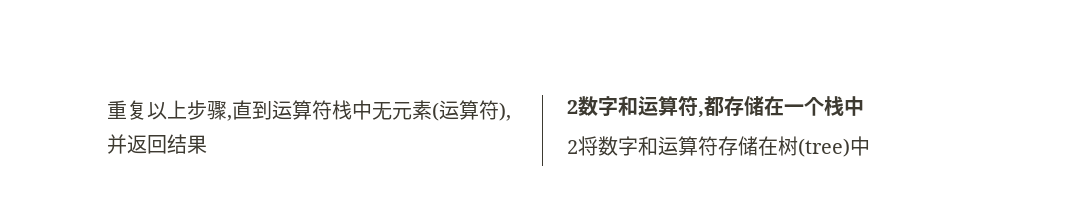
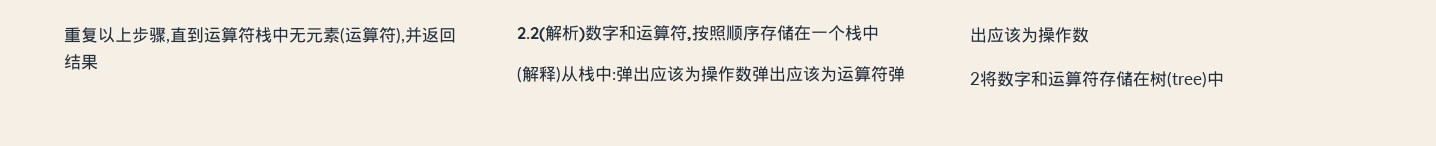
[567,100,578,114] 2 -> [517,25,585,42] 2.2(解析)
[704,96,724,116] 都 -> [692,25,760,41] 按照顺序
(864, 106) none -> [517,66,905,83] [970,27,1089,43] // (解释)从栈中:弹出应该为操作数弹出应该为运算符弹出应该为操作数

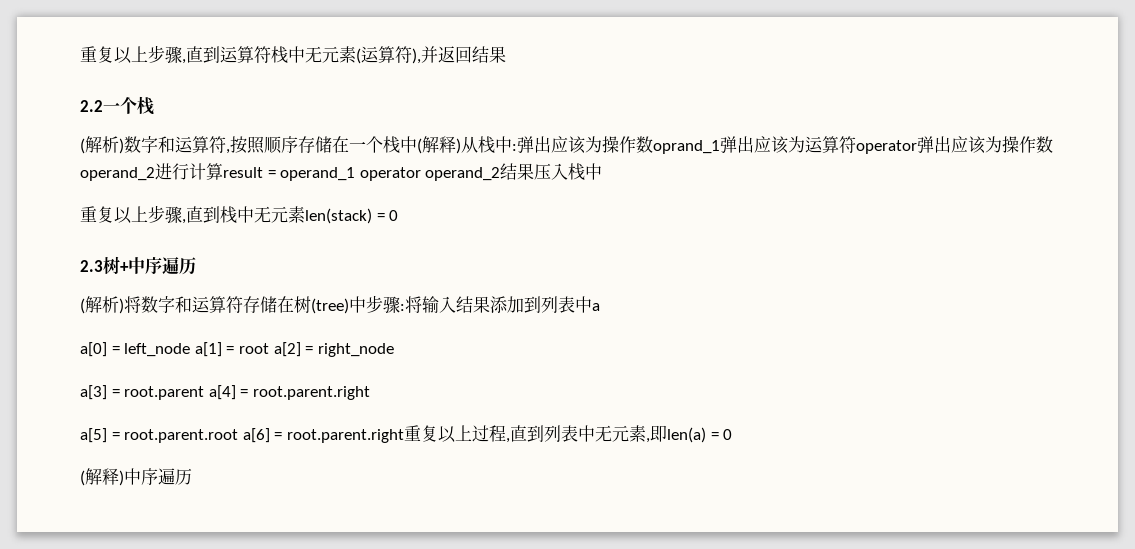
[517,27,545,42] 2.2( -> [80,96,154,115] [80,138,85,154] 2.2一个栈 // (
(879, 33) // -> (417, 144) none
(752, 74) none -> [653,140,720,154] oprand_1
[888,66,905,82] [970,27,1089,43] [970,72,980,85] 弹出应该为操作数 // 2 -> [856,136,1053,154] [80,163,603,181] [80,205,399,224] [80,256,196,275] [80,296,124,314] operator弹出应该为操作数operand_2进行计算result = operand_1 operator operand_2结果压入栈中 // 重复以上步骤,直到栈中无元素len(stack) = 0 // 2.3树+中序遍历 // (解析)
(1224, 79) none -> [366,295,600,314] [80,342,394,357] [80,385,370,400] [80,425,733,443] [80,468,192,486] 步骤:将输入结果添加到列表中a // a[0] = left_node a[1] = root a[2] = right_node // a[3] = root.parent a[4] = root.parent.right // a[5] = root.parent.root a[6] = root.parent.right重复以上过程,直到列表中无元素,即len(a) = 0 // (解释)中序遍历

